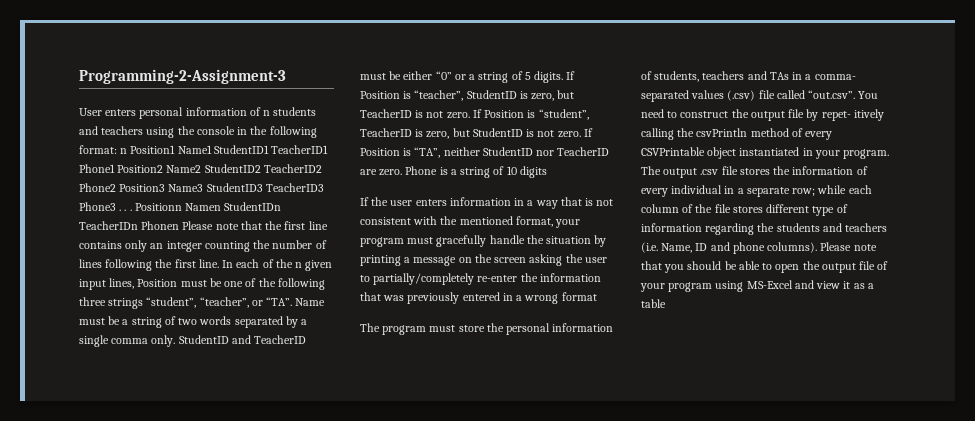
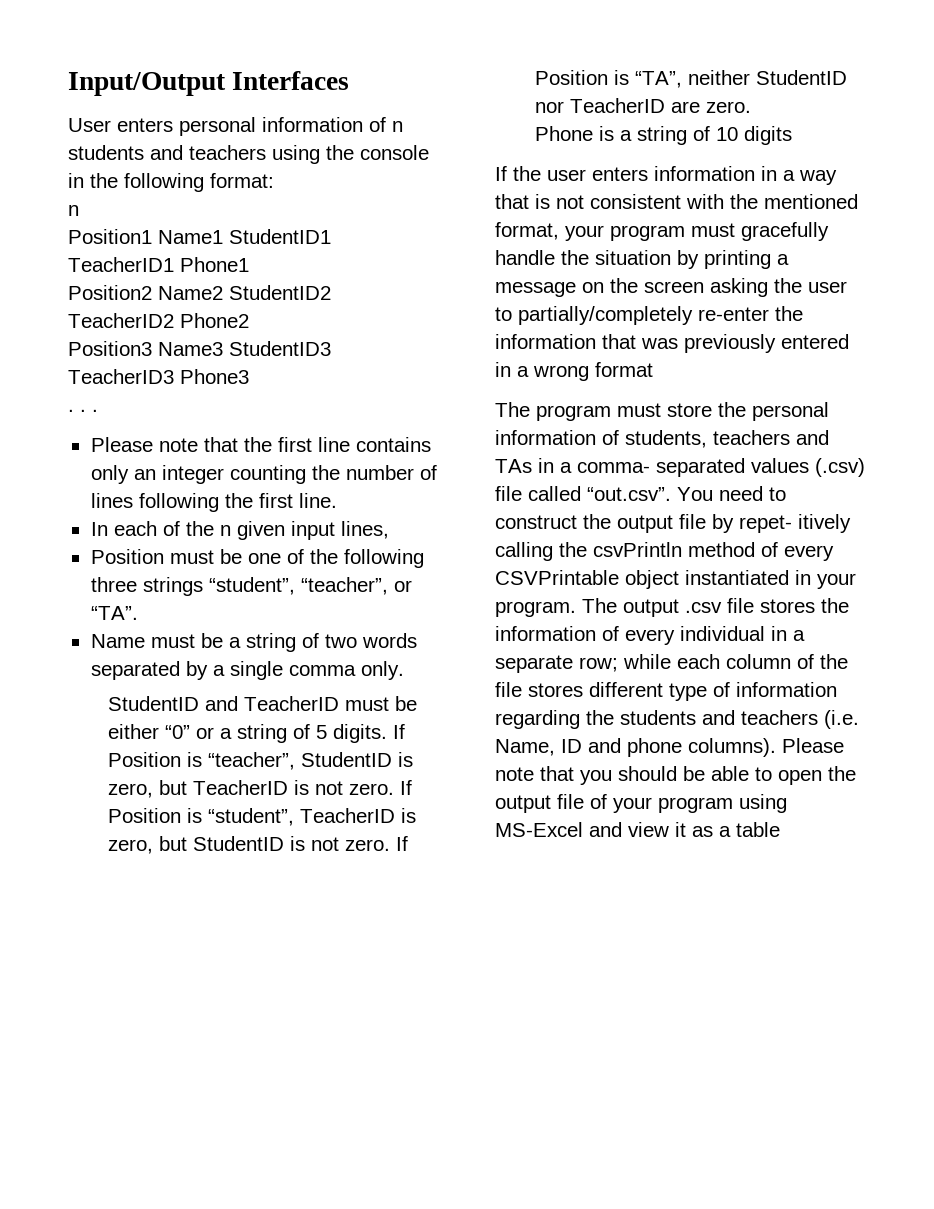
[79,69,286,84] Programming-2-Assignment-3 -> [68,71,350,96] Input/Output Interfaces
[120,148,128,154] n -> [68,205,79,216] // n //
(115, 168) none -> (249, 264) //
(116, 187) none -> (249, 320) //
(116, 206) none -> (249, 376) //
[134,202,282,211] [79,221,180,230] Positionn Namen StudentIDn TeacherIDn Phonen -> (98, 410) //
(219, 263) none -> (337, 500) //
(135, 283) none -> (389, 530) //
(293, 301) none -> (138, 613) //
(176, 341) none -> (404, 670) //
(403, 172) none -> (751, 107) //

